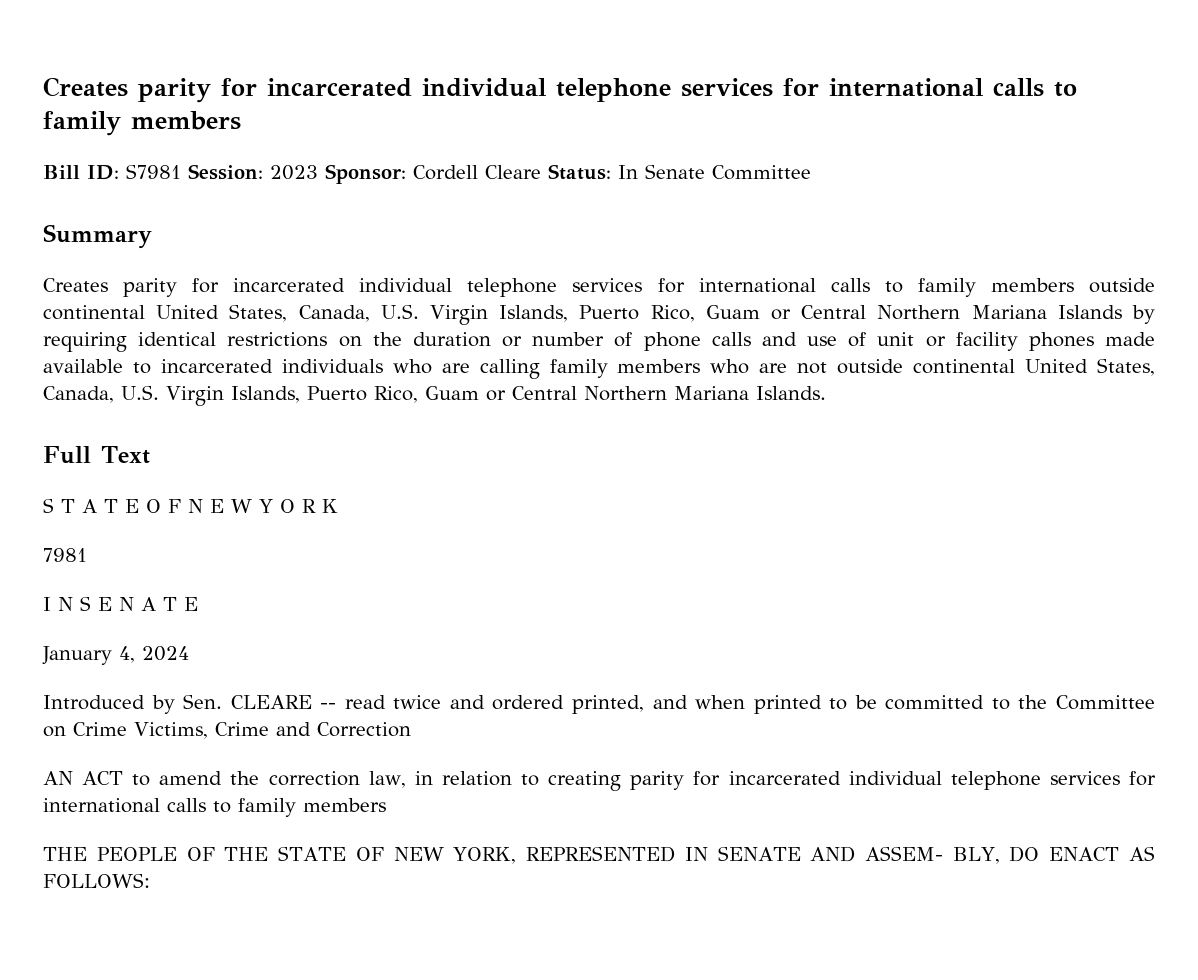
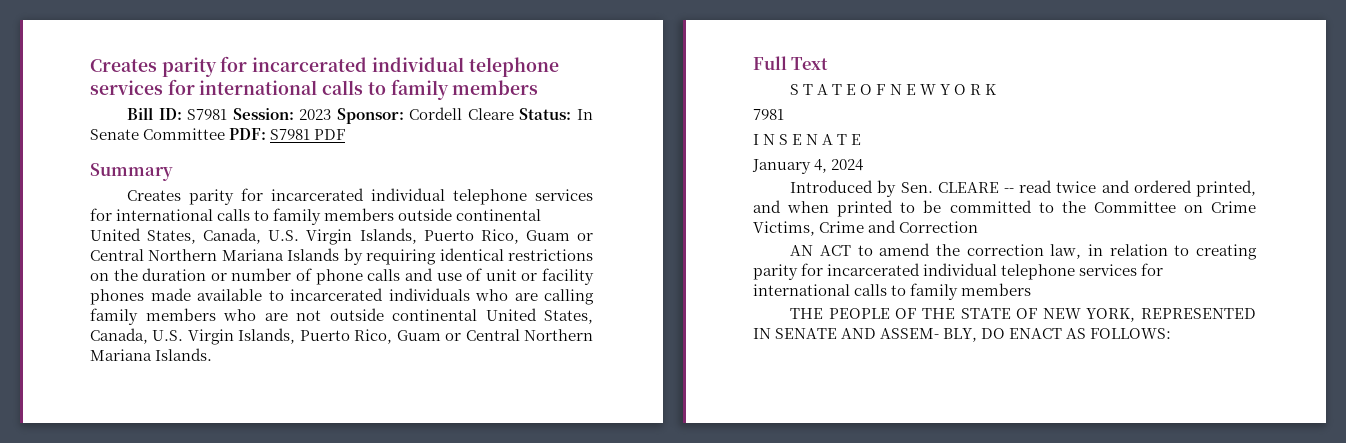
(811, 172) none -> [229,128,346,140] PDF: S7981 PDF

